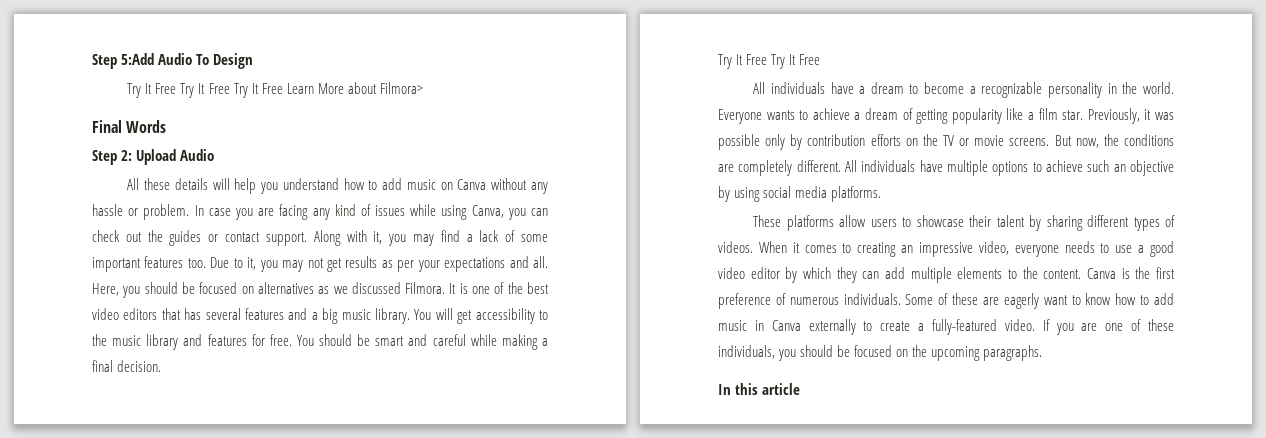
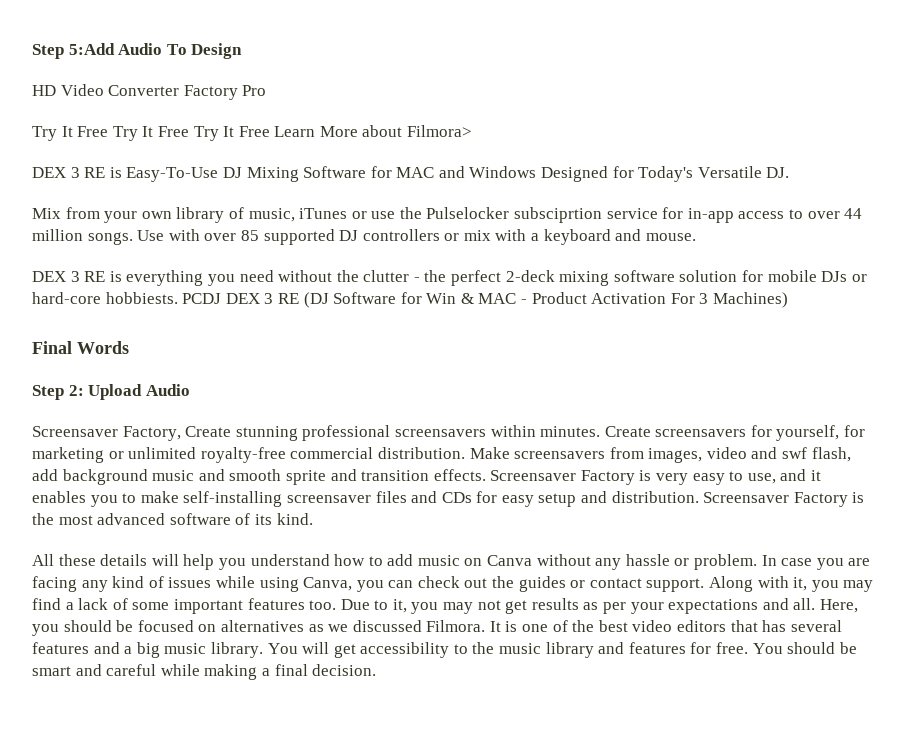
(254, 61) none -> [32,84,267,100] // HD Video Converter Factory Pro
(423, 88) none -> [32,166,790,182] [32,207,863,223] [32,229,696,245] [32,270,867,286] [32,292,789,308] // DEX 3 RE is Easy-To-Use DJ Mixing Software for MAC and Windows Designed for Today's Versatile DJ. // Mix from your own library of music, iTunes or use the Pulselocker subsciprtion service for in-app access to over 44 million songs. Use with over 85 supported DJ controllers or mix with a keyboard and mouse. // DEX 3 RE is everything you need without the clutter - the perfect 2-deck mixing software solution for mobile DJs or hard-core hobbiests. PCDJ DEX 3 RE (DJ Software for Win & MAC - Product Activation For 3 Machines)
(215, 155) none -> [32,425,866,441] [32,447,851,463] [32,469,822,485] [32,491,865,507] [32,513,313,525] // Screensaver Factory, Create stunning professional screensavers within minutes. Create screensavers for yourself, for marketing or unlimited royalty-free commercial distribution. Make screensavers from images, video and swf flash, add background music and smooth sprite and transition effects. Screensaver Factory is very easy to use, and it enables you to make self-installing screensaver files and CDs for easy setup and distribution. Screensaver Factory is the most advanced software of its kind.
[718,54,821,69] [753,82,1175,98] [718,108,1174,124] [718,134,1174,150] [718,160,1174,176] [718,186,882,202] [753,215,1175,231] [718,241,1174,257] [718,267,1175,283] [718,293,1174,309] [718,319,1174,335] [718,345,1043,361] [718,383,801,395] // Try It Free Try It Free // All individuals have a dream to become a recognizable personality in the world. Everyone wants to achieve a dream of getting popularity like a film star. Previously, it was possible only by contribution efforts on the TV or movie screens. But now, the conditions are completely different. All individuals have multiple options to achieve such an objective by using social media platforms. // These platforms allow users to showcase their talent by sharing different types of videos. When it comes to creating an impressive video, everyone needs to use a good video editor by which they can add multiple elements to the content. Canva is the first preference of numerous individuals. Some of these are eagerly want to know how to add music in Canva externally to create a fully-featured video. If you are one of these individuals, you should be focused on the upcoming paragraphs. // In this article -> (377, 670) none

